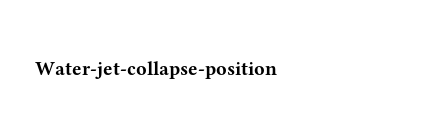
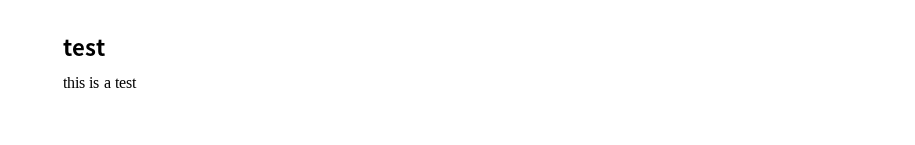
[35,61,277,79] Water-jet-collapse-position -> [63,39,105,56] [63,77,137,88] test // this is a test

